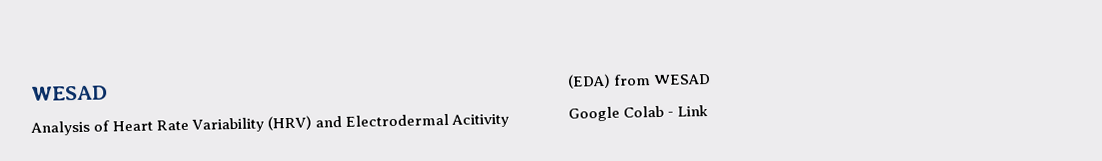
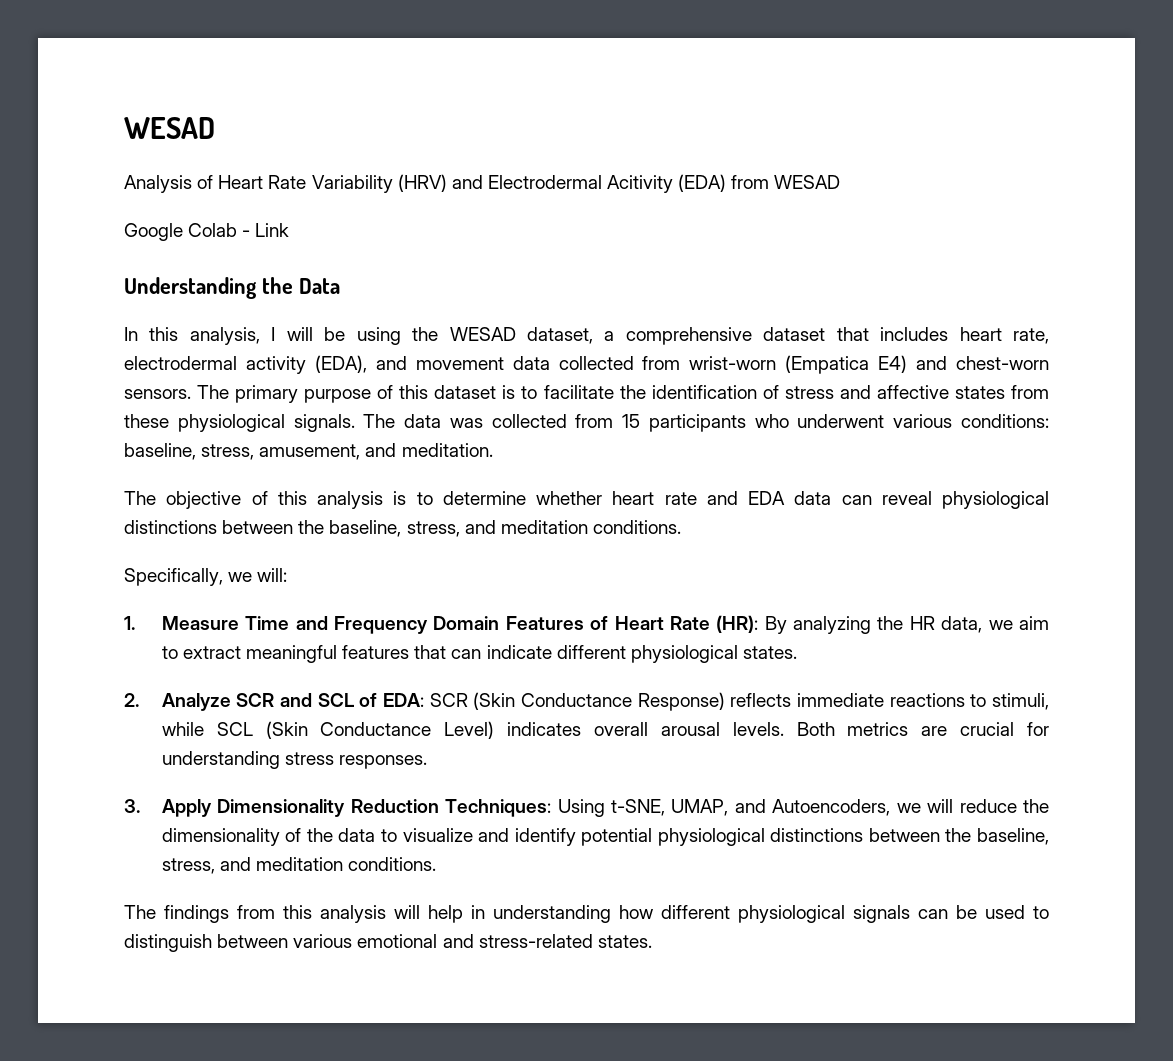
(709, 111) none -> [124,277,340,299] [124,327,1049,345] [124,355,1049,374] [124,385,1049,403] [124,414,1049,432] [124,443,493,460] [124,491,1049,509] [124,520,681,537] [124,568,288,586] [124,615,1049,634] [161,645,798,663] [124,692,1050,711] [161,721,1049,739] [161,751,428,769] [124,799,1050,817] [161,828,1050,846] [161,857,437,874] [124,905,1049,923] [124,934,652,952] // Understanding the Data // In this analysis, I will be using the WESAD dataset, a comprehensive dataset that includes heart rate, electrodermal activity (EDA), and movement data collected from wrist-worn (Empatica E4) and chest-worn sensors. The primary purpose of this dataset is to facilitate the identification of stress and affective states from these physiological signals. The data was collected from 15 participants who underwent various conditions: baseline, stress, amusement, and meditation. // The objective of this analysis is to determine whether heart rate and EDA data can reveal physiological distinctions between the baseline, stress, and meditation conditions. // Specifically, we will: // 1. Measure Time and Frequency Domain Features of Heart Rate (HR): By analyzing the HR data, we aim to extract meaningful features that can indicate different physiological states. // 2. Analyze SCR and SCL of EDA: SCR (Skin Conductance Response) reflects immediate reactions to stimuli, while SCL (Skin Conductance Level) indicates overall arousal levels. Both metrics are crucial for understanding stress responses. // 3. Apply Dimensionality Reduction Techniques: Using t-SNE, UMAP, and Autoencoders, we will reduce the dimensionality of the data to visualize and identify potential physiological distinctions between the baseline, stress, and meditation conditions. // The findings from this analysis will help in understanding how different physiological signals can be used to distinguish between various emotional and stress-related states.

